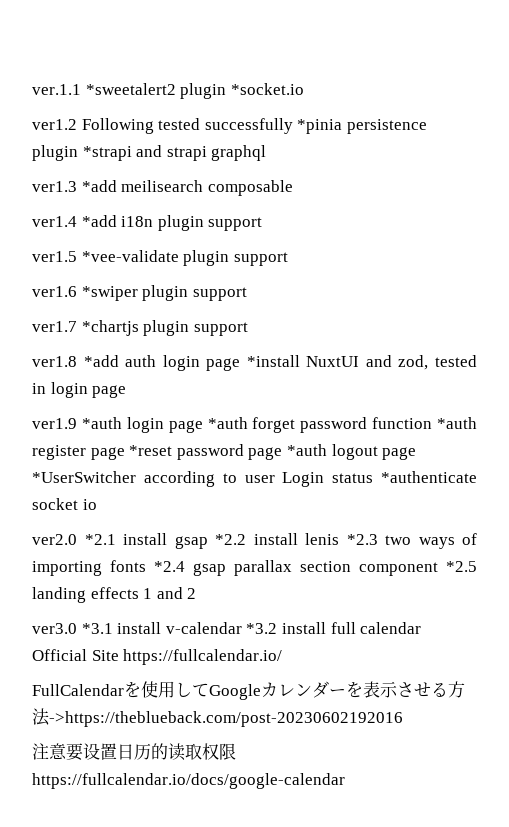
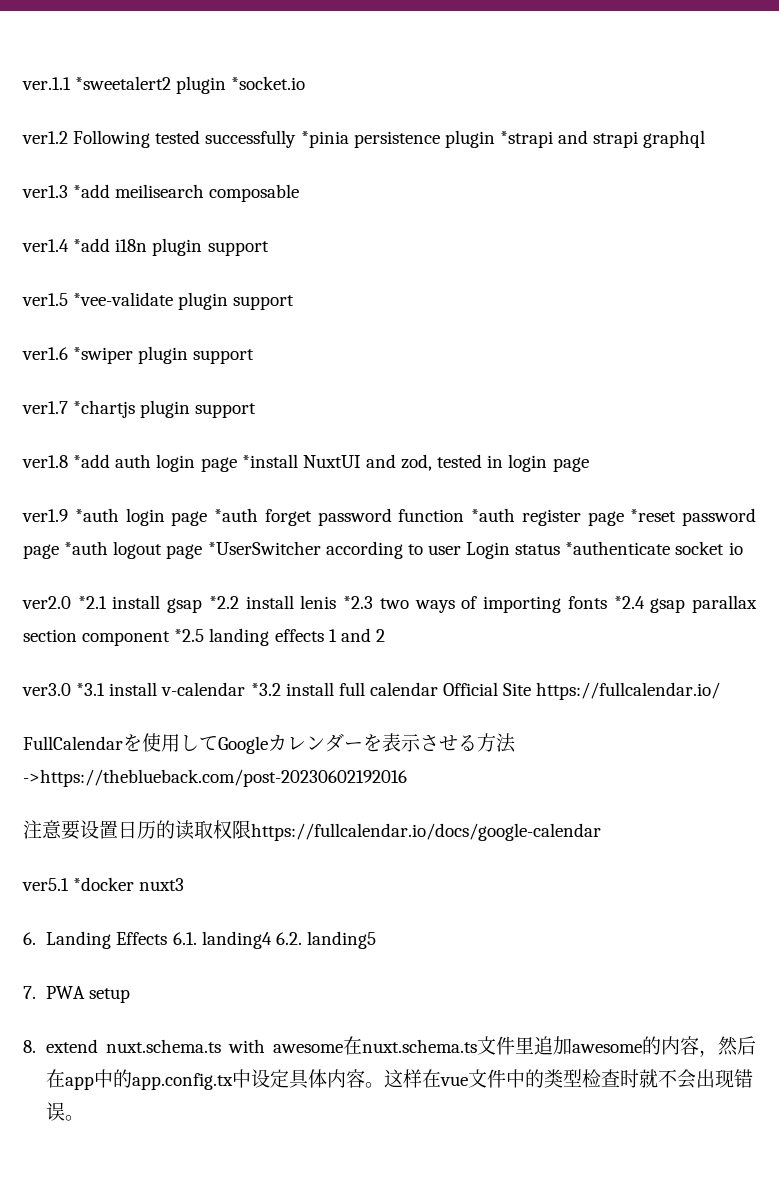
(345, 781) none -> [22,877,185,891] [23,931,376,949] [23,986,131,1003] [23,1036,756,1057] [46,1069,754,1090] [46,1102,85,1121] // ver5.1 *docker nuxt3 // 6. Landing Effects 6.1. landing4 6.2. landing5 // 7. PWA setup // 8. extend nuxt.schema.ts with awesome在nuxt.schema.ts文件里追加awesome的内容，然后在app中的app.config.tx中设定具体内容。这样在vue文件中的类型检查时就不会出现错误。

